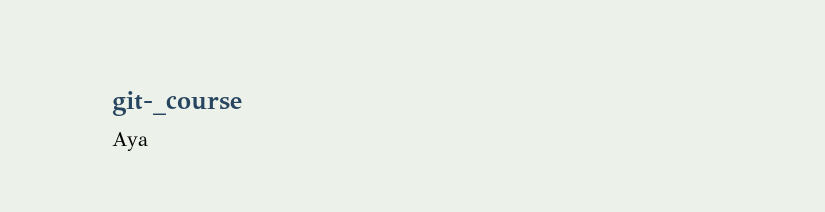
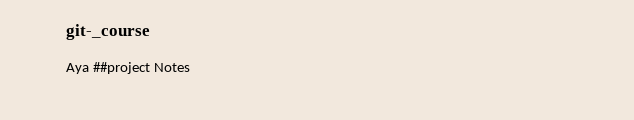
(148, 141) none -> [92,62,190,74] ##project Notes

